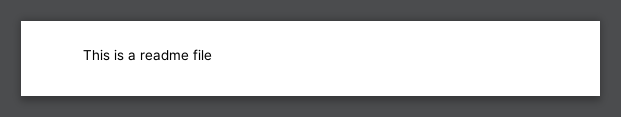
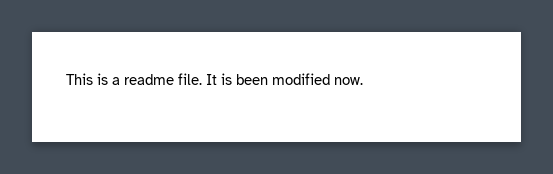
[193,49,212,61] file -> [178,73,363,85] file. It is been modified now.

